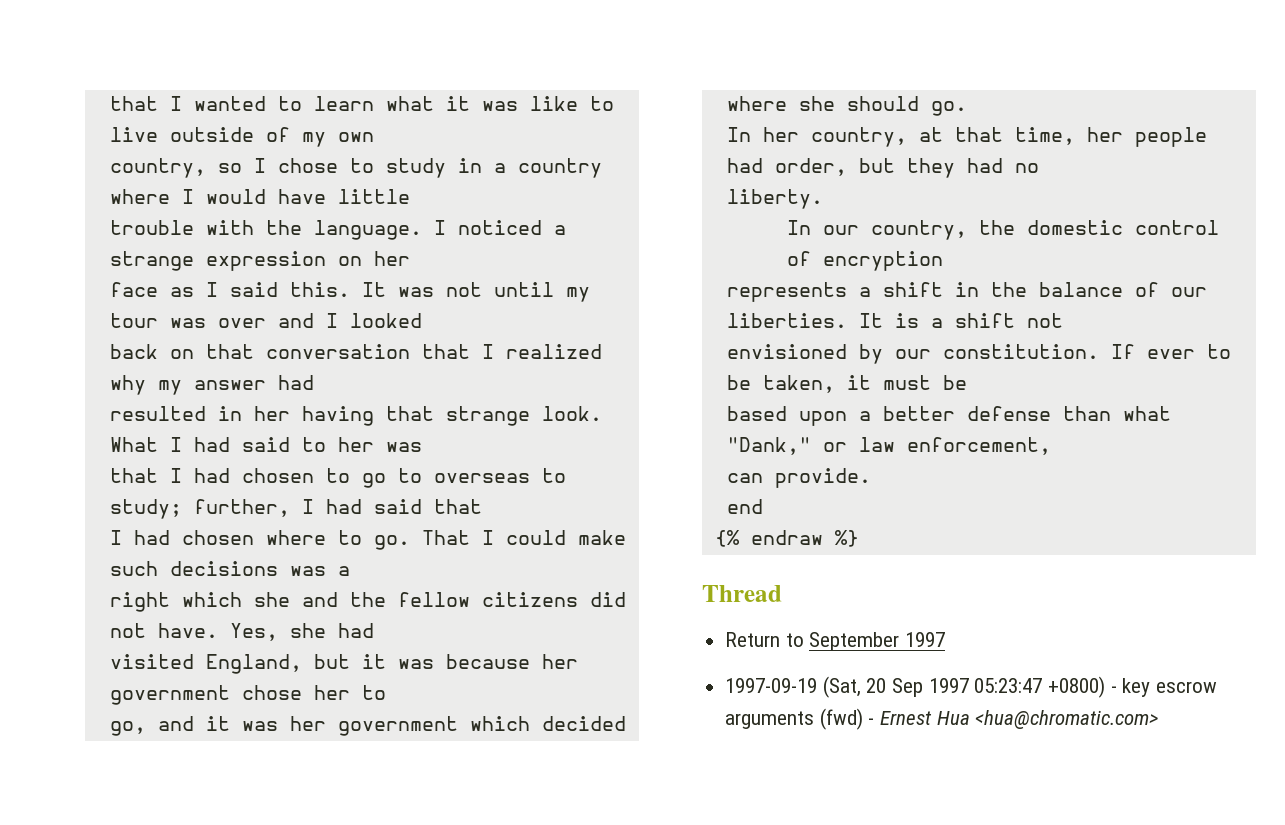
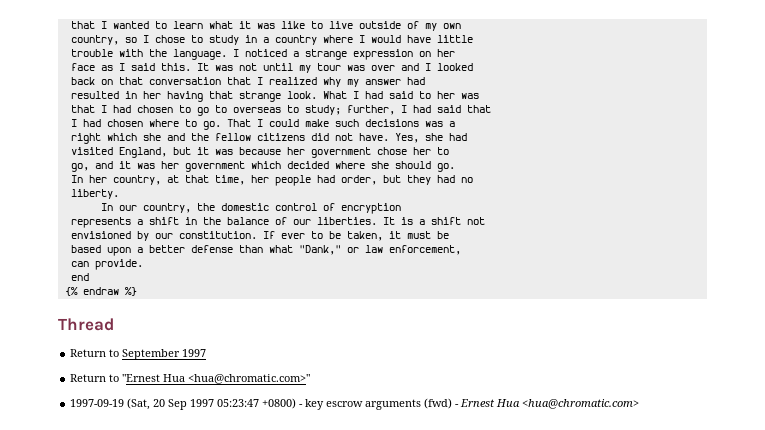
(946, 639) none -> [70,374,311,384] // Return to "Ernest Hua <hua@chromatic.com>"

